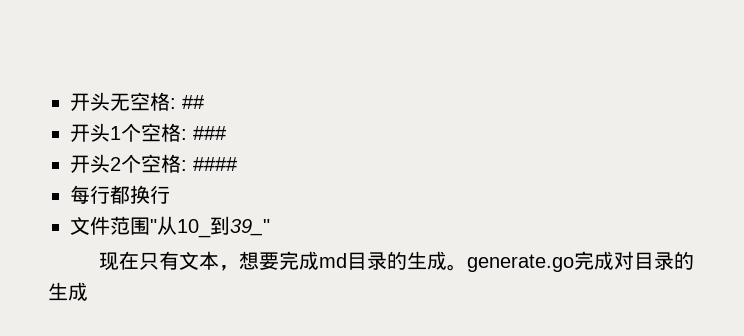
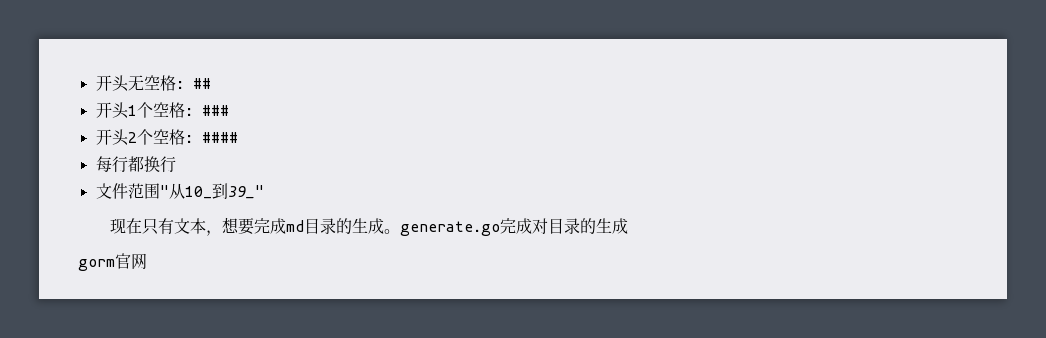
(88, 291) none -> [78,253,147,271] // gorm官网

